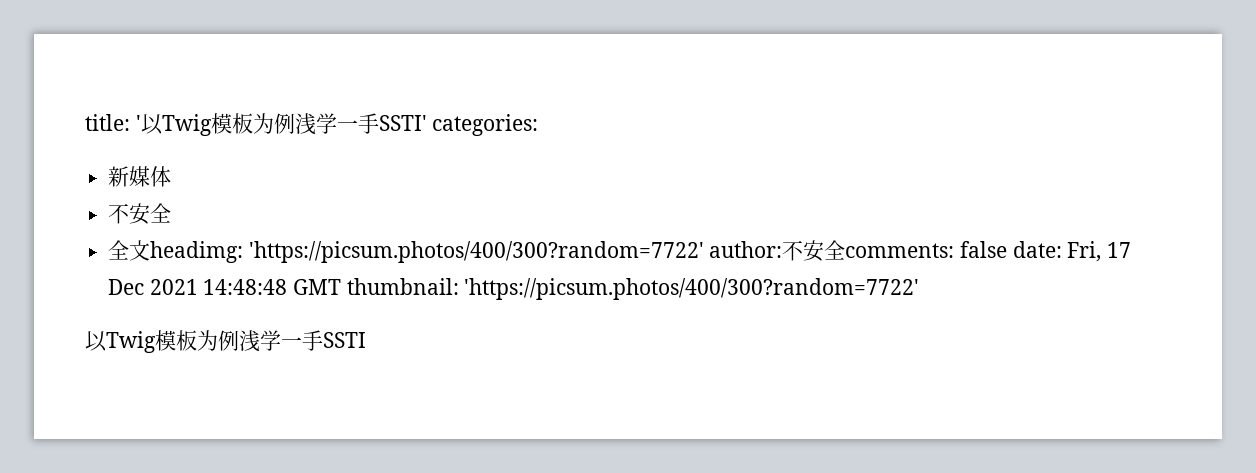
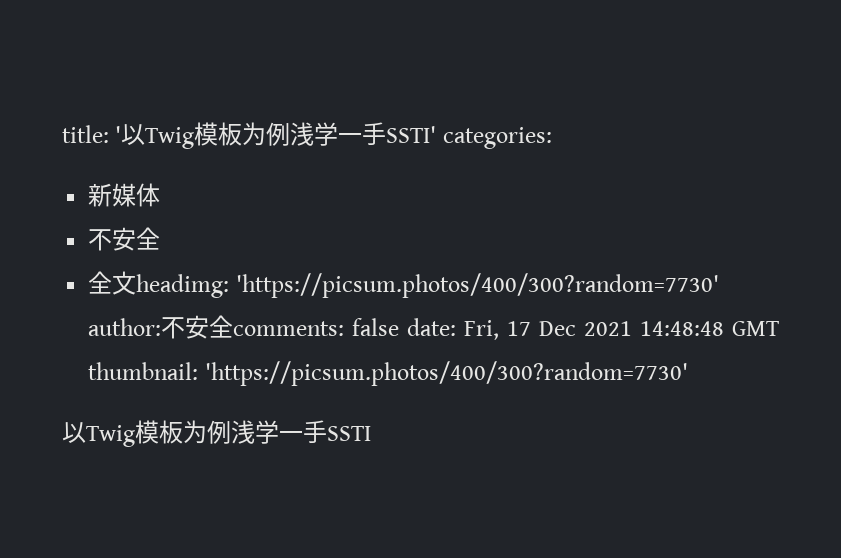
[248,241,704,263] 'https://picsum.photos/400/300?random=7722' -> [235,273,719,298] 'https://picsum.photos/400/300?random=7730'
[464,278,920,300] 'https://picsum.photos/400/300?random=7722' -> [204,361,688,386] 'https://picsum.photos/400/300?random=7730'

